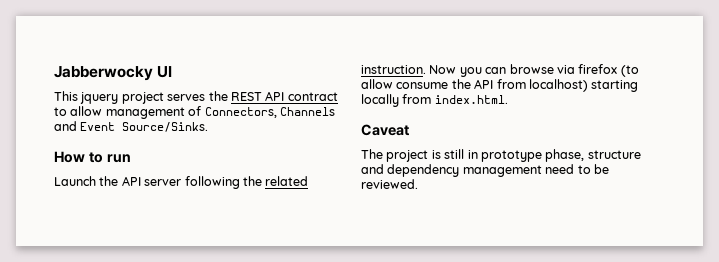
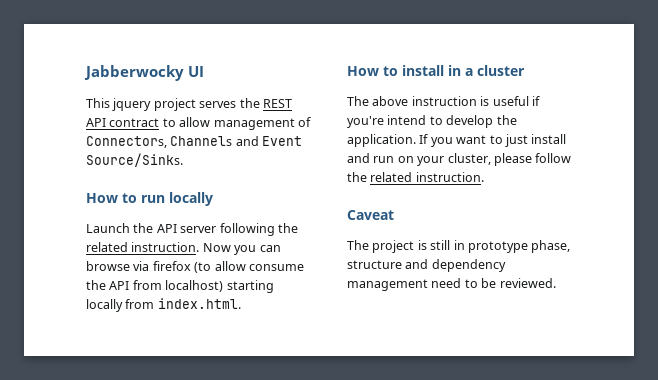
(131, 158) none -> [169,192,213,206] locally
(508, 99) none -> [347,65,525,76] [347,96,540,106] [347,115,517,128] [347,134,567,147] [347,153,572,166] [347,172,484,182] // How to install in a cluster // The above instruction is useful if you're intend to develop the application. If you want to just install and run on your cluster, please follow the related instruction.

